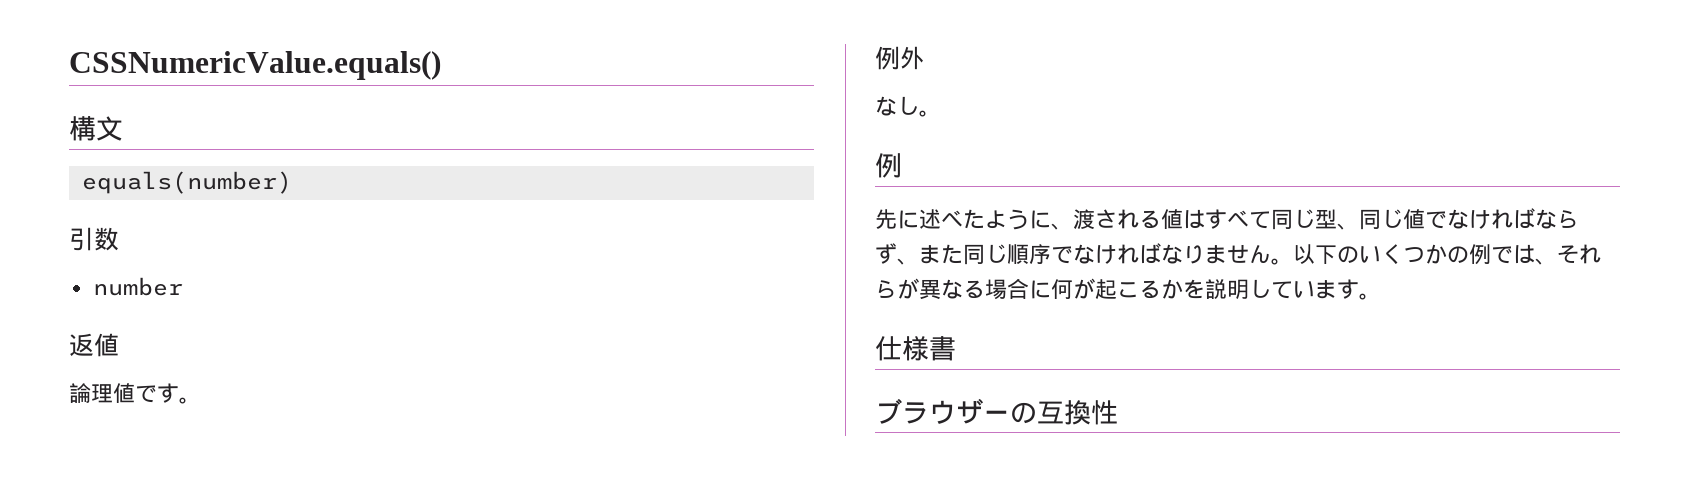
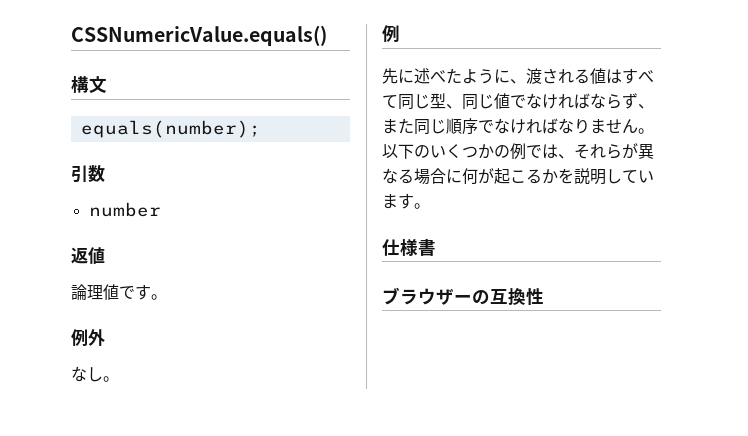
[82,171,293,194] equals(number) -> [80,120,261,138] equals(number);

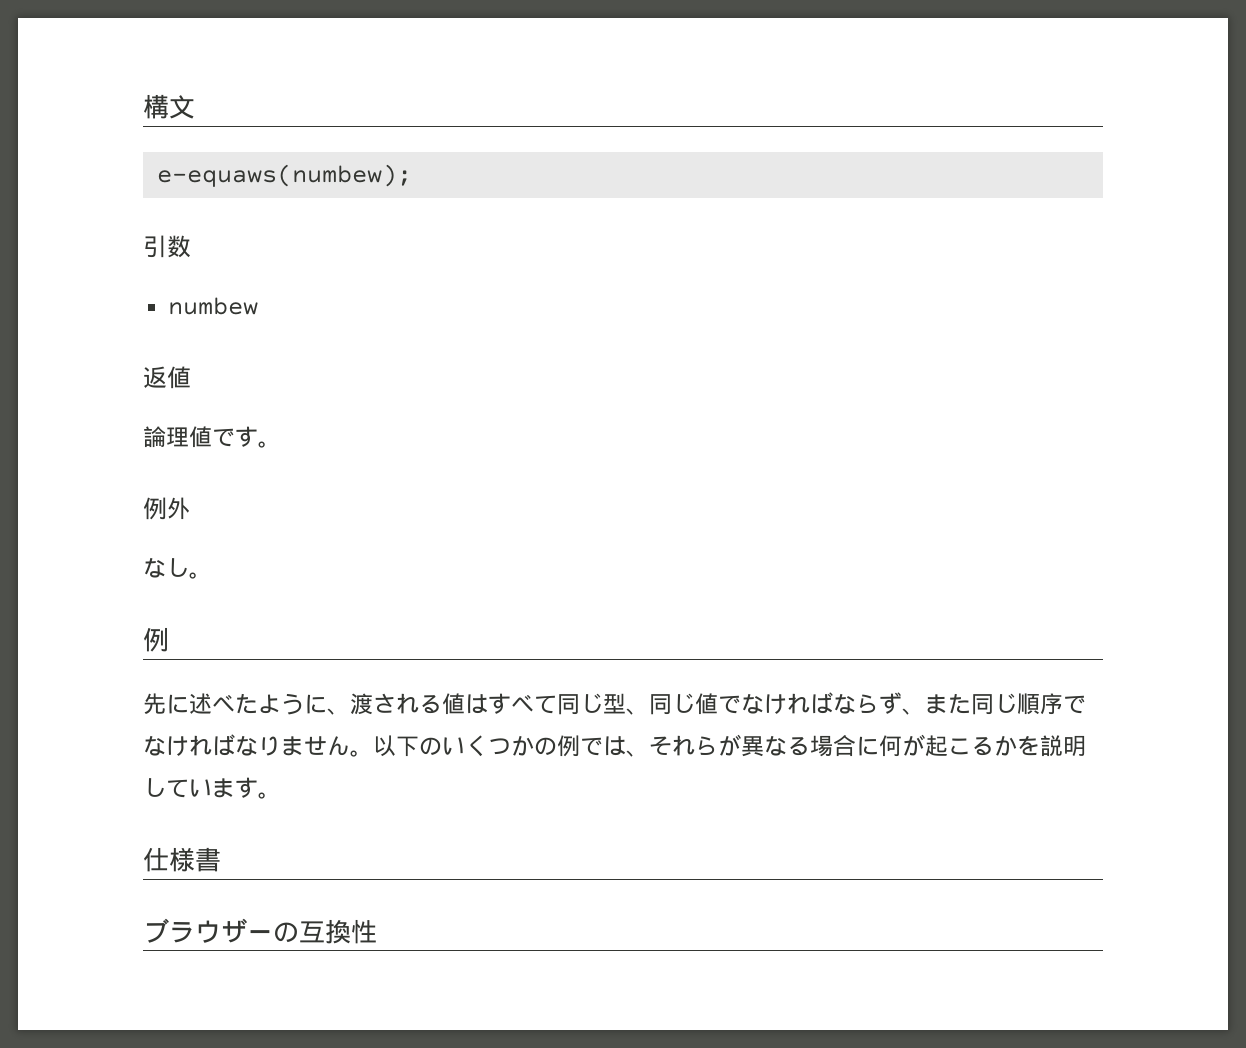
[71,25,327,46] CSSNumericValue.equals() // -> (143, 106) none
[80,120,261,138] equals(number); -> [156,164,412,187] e-equaws(numbew);
[88,202,161,217] number -> [168,297,259,315] numbew

